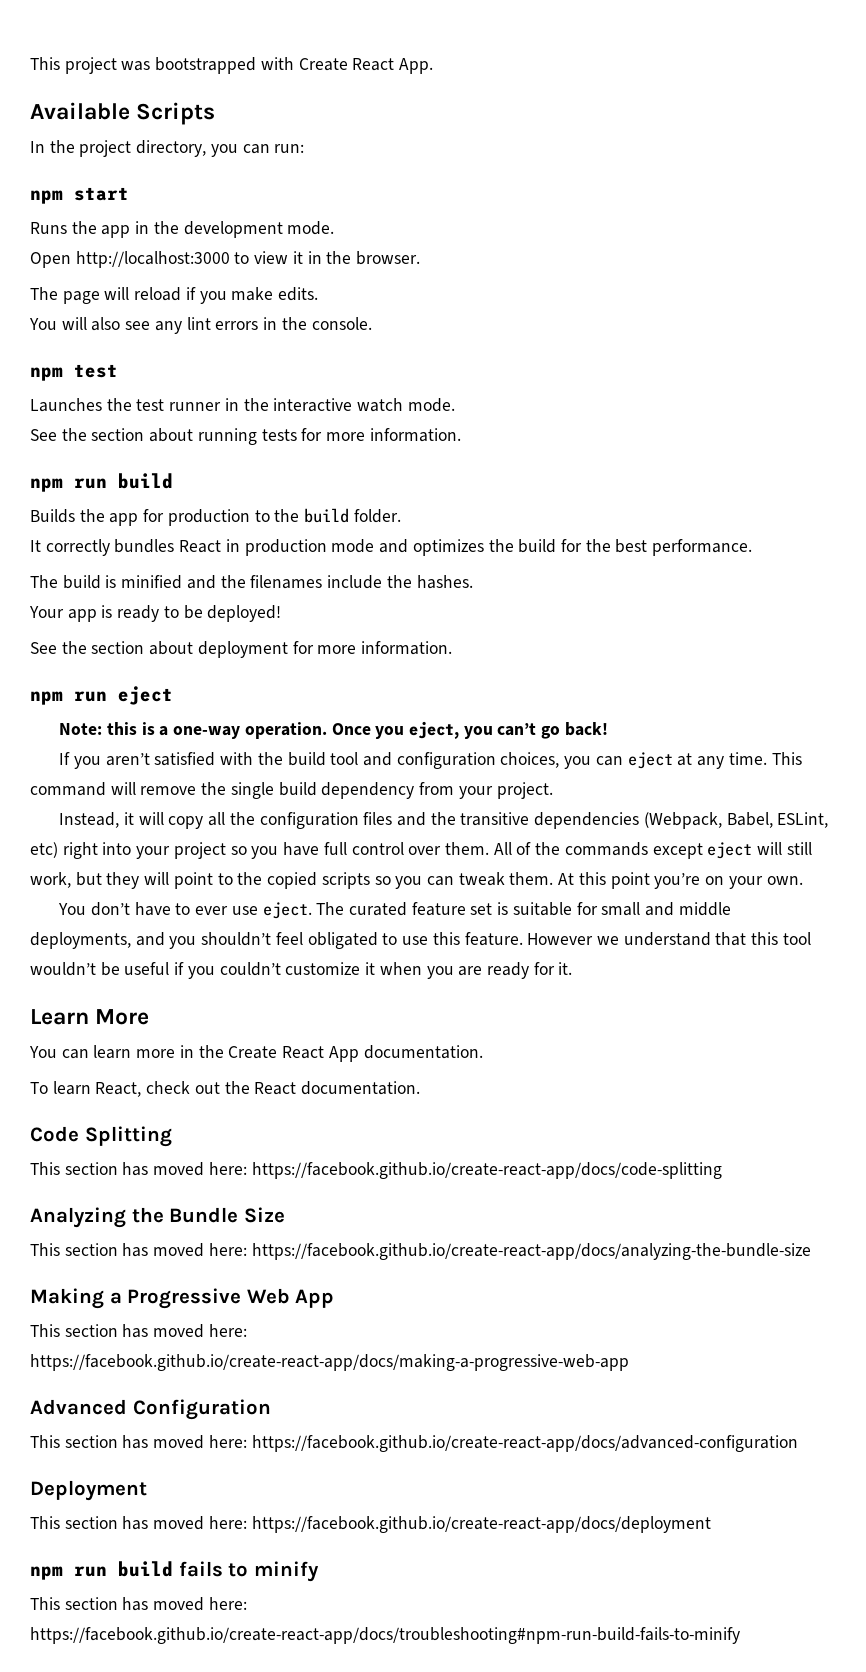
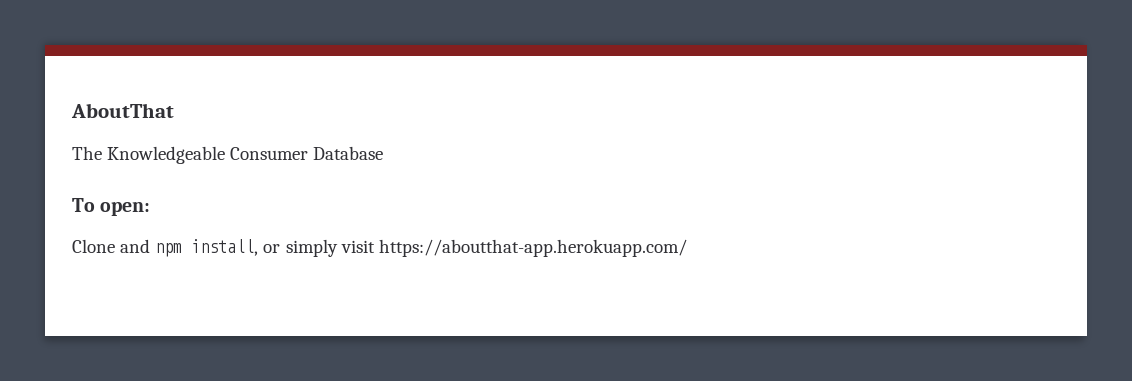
[30,57,434,74] [30,102,216,125] [30,140,305,157] [30,187,129,204] [30,221,335,238] [30,251,421,268] [30,287,319,304] [29,317,372,334] [30,364,118,381] [30,398,455,412] [30,428,461,445] [30,473,173,492] [30,508,401,526] [30,539,753,556] [30,575,473,589] [29,605,282,622] [30,641,453,658] [30,686,173,705] [59,721,608,739] [59,752,802,769] [30,782,553,799] [59,812,829,829] [30,842,812,859] [30,872,803,889] [58,902,731,919] [30,932,811,949] [30,962,573,979] [30,1009,150,1025] [29,1045,483,1062] [30,1081,421,1097] [30,1126,172,1147] [30,1162,722,1179] [30,1207,285,1228] [30,1243,811,1260] [30,1288,335,1309] [30,1324,247,1338] [30,1354,629,1371] [30,1399,271,1420] [30,1435,798,1452] [30,1480,147,1501] [30,1516,711,1533] [30,1561,319,1582] [30,1597,247,1611] [30,1627,740,1644] This project was bootstrapped with Create React App. // Available Scripts // In the project directory, you can run: // npm start // Runs the app in the development mode. // Open http://localhost:3000 to view it in the browser. // The page will reload if you make edits. // You will also see any lint errors in the console. // npm test // Launches the test runner in the interactive watch mode. // See the section about running tests for more information. // npm run build // Builds the app for production to the build folder. // It correctly bundles React in production mode and optimizes the build for the best performance. // The build is minified and the filenames include the hashes. // Your app is ready to be deployed! // See the section about deployment for more information. // npm run eject // Note: this is a one-way operation. Once you eject, you can’t go back! // If you aren’t satisfied with the build tool and configuration choices, you can eject at any time. This command will remove the single build dependency from your project. // Instead, it will copy all the configuration files and the transitive dependencies (Webpack, Babel, ESLint, etc) right into your project so you have full control over them. All of the commands except eject will still work, but they will point to the copied scripts so you can tweak them. At this point you’re on your own. // You don’t have to ever use eject. The curated feature set is suitable for small and middle deployments, and you shouldn’t feel obligated to use this feature. However we understand that this tool wouldn’t be useful if you couldn’t customize it when you are ready for it. // Learn More // You can learn more in the Create React App documentation. // To learn React, check out the React documentation. // Code Splitting // This section has moved here: https://facebook.github.io/create-react-app/docs/code-splitting // Analyzing the Bundle Size // This section has moved here: https://facebook.github.io/create-react-app/docs/analyzing-the-bundle-size // Making a Progressive Web App // This section has moved here: https://facebook.github.io/create-react-app/docs/making-a-progressive-web-app // Advanced Configuration // This section has moved here: https://facebook.github.io/create-react-app/docs/advanced-configuration // Deployment // This section has moved here: https://facebook.github.io/create-react-app/docs/deployment // npm run build fails to minify // This section has moved here: https://facebook.github.io/create-react-app/docs/troubleshooting#npm-run-build-fails-to-minify -> [71,103,174,118] [72,146,384,164] [72,198,151,216] [72,239,687,257] AboutThat // The Knowledgeable Consumer Database // To open: // Clone and npm install, or simply visit https://aboutthat-app.herokuapp.com/

